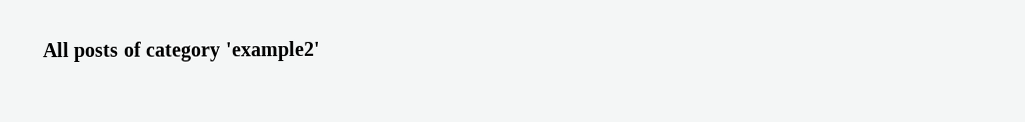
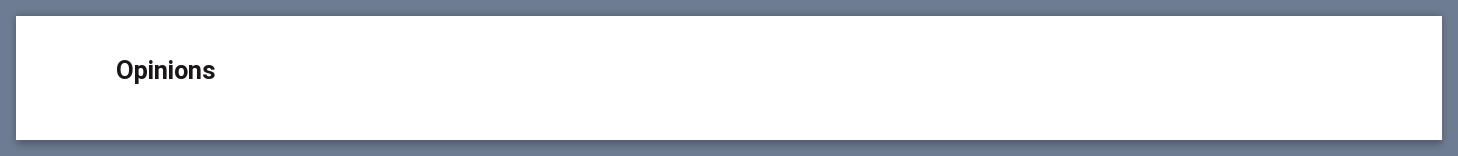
[42,40,320,62] All posts of category 'example2' -> [116,60,216,84] Opinions

